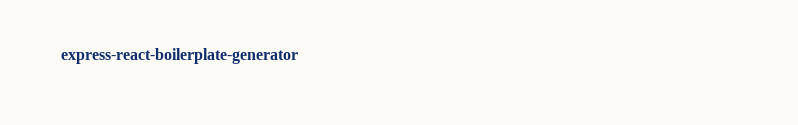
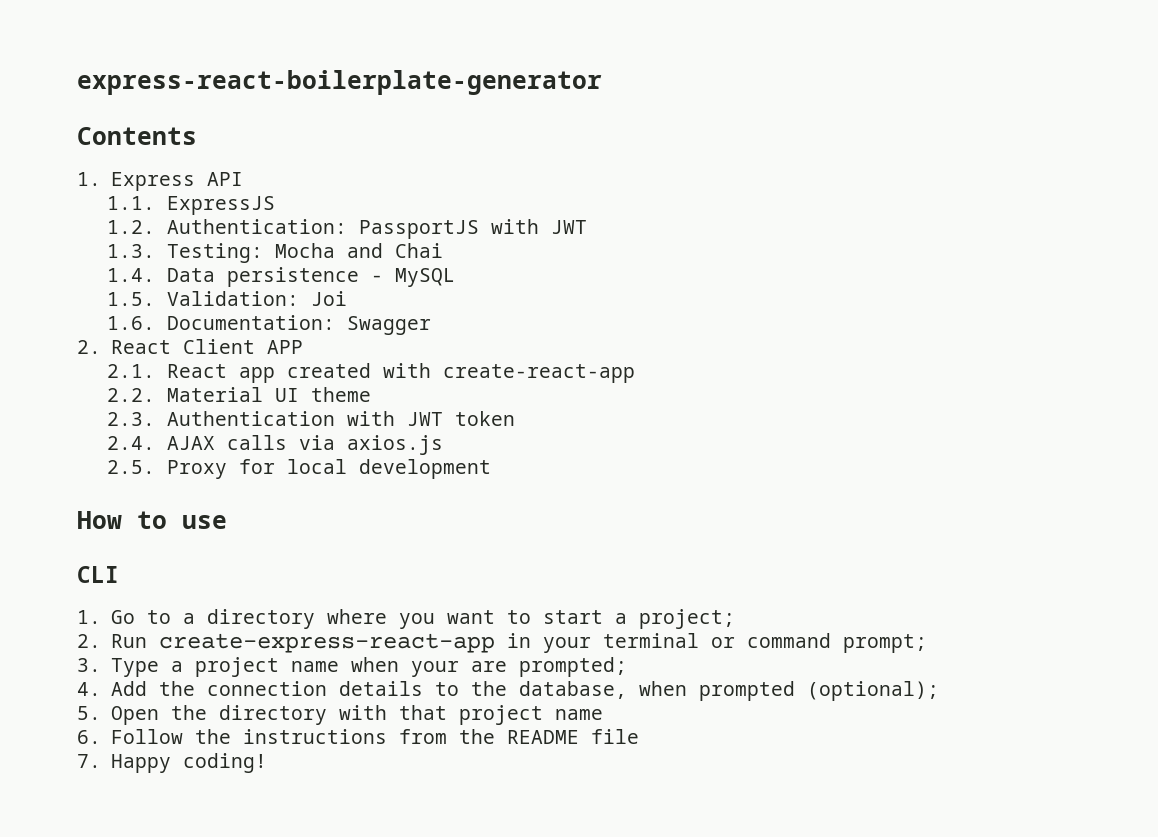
(298, 56) none -> [77,127,197,145] [77,172,243,191] [107,196,276,215] [107,219,588,239] [107,243,444,263] [107,267,456,287] [107,291,348,306] [107,315,432,335] [77,339,303,354] [107,363,636,383] [107,387,372,402] [107,411,516,426] [107,435,444,455] [107,459,492,479] [77,511,227,529] [77,566,119,583] [77,609,735,629] [77,633,927,653] [77,657,627,677] [77,681,939,701] [77,705,603,725] [77,729,639,744] [77,753,267,773] // Contents // 1. Express API // 1.1. ExpressJS // 1.2. Authentication: PassportJS with JWT // 1.3. Testing: Mocha and Chai // 1.4. Data persistence - MySQL // 1.5. Validation: Joi // 1.6. Documentation: Swagger // 2. React Client APP // 2.1. React app created with create-react-app // 2.2. Material UI theme // 2.3. Authentication with JWT token // 2.4. AJAX calls via axios.js // 2.5. Proxy for local development // How to use // CLI // 1. Go to a directory where you want to start a project; // 2. Run create-express-react-app in your terminal or command prompt; // 3. Type a project name when your are prompted; // 4. Add the connection details to the database, when prompted (optional); // 5. Open the directory with that project name // 6. Follow the instructions from the README file // 7. Happy coding!

